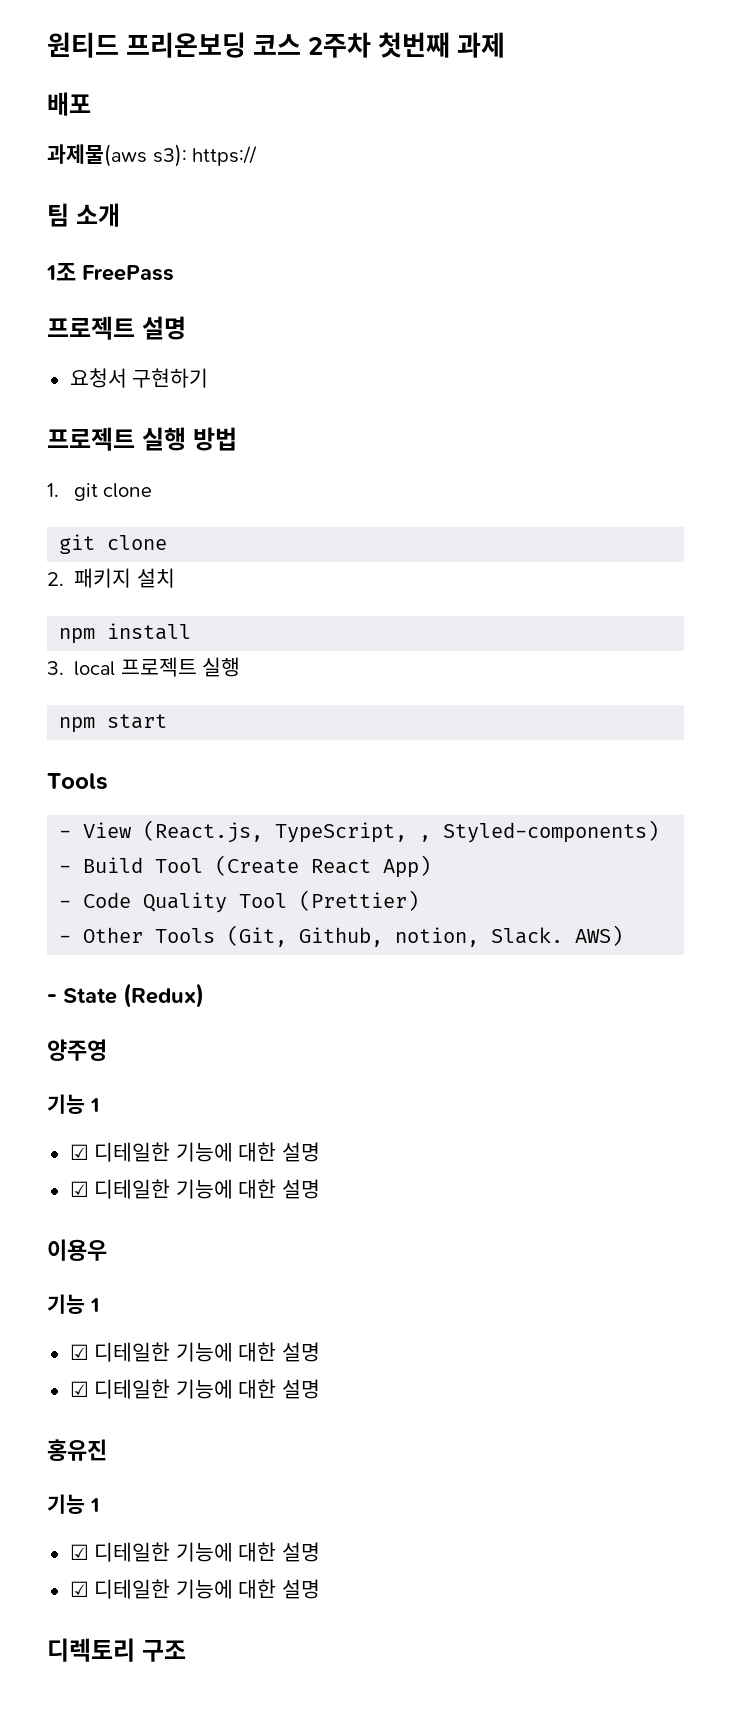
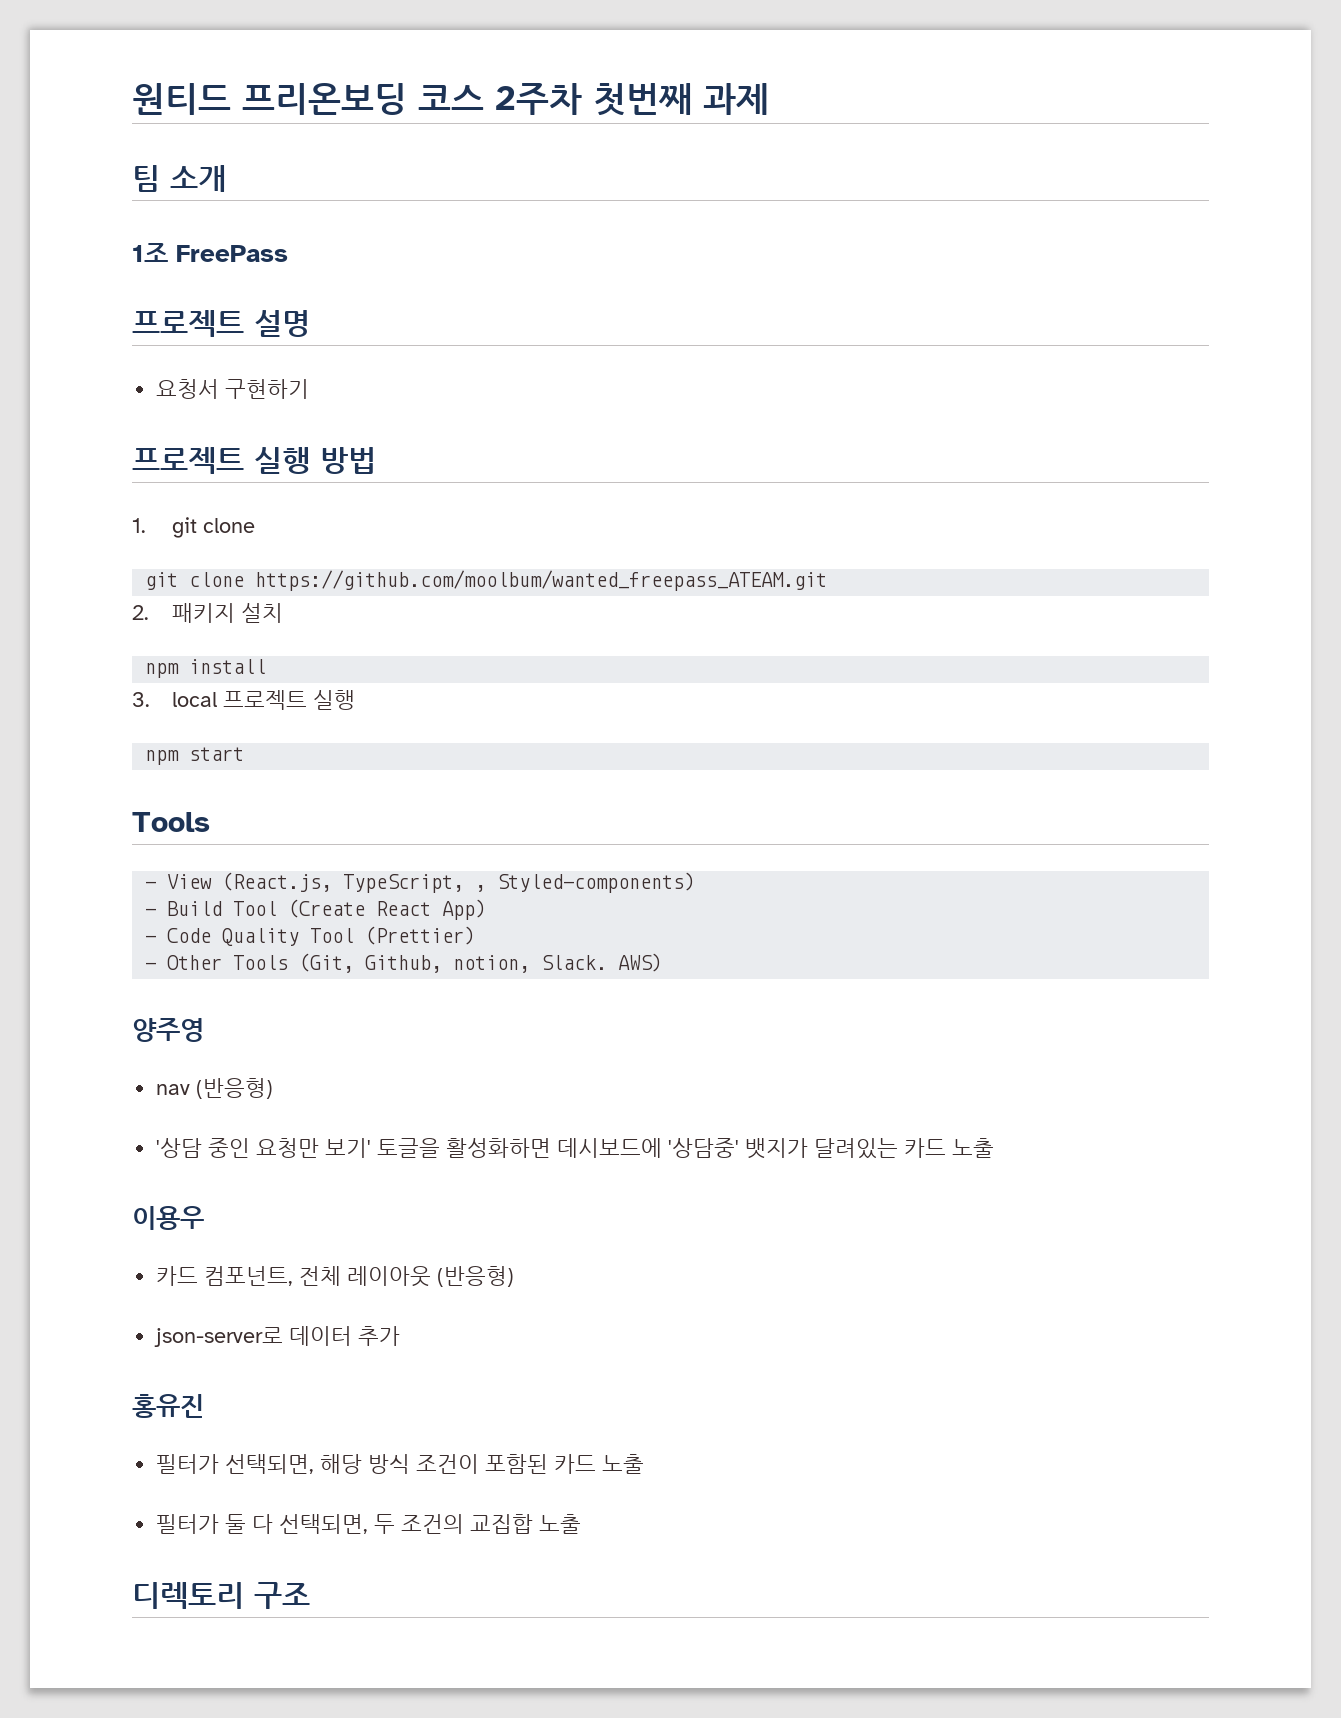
[47,92,91,116] [47,144,258,167] // 배포 // 과제물(aws s3): https:// -> (769, 99) none
(168, 542) none -> [255,570,828,591] https://github.com/moolbum/wanted_freepass_ATEAM.git
[47,983,204,1008] [47,1039,107,1061] [47,1094,99,1114] [69,1142,320,1162] [69,1179,320,1199] [47,1239,107,1261] [47,1294,99,1314] [69,1342,320,1362] [69,1379,320,1399] [47,1439,107,1461] [47,1494,99,1514] [69,1542,320,1562] [69,1579,320,1599] - State (Redux) // 양주영 // 기능 1 // ☑ 디테일한 기능에 대한 설명 // ☑ 디테일한 기능에 대한 설명 // 이용우 // 기능 1 // ☑ 디테일한 기능에 대한 설명 // ☑ 디테일한 기능에 대한 설명 // 홍유진 // 기능 1 // ☑ 디테일한 기능에 대한 설명 // ☑ 디테일한 기능에 대한 설명 -> [132,1018,204,1042] [156,1078,274,1099] [156,1138,995,1159] [132,1206,204,1230] [156,1266,515,1287] [154,1326,401,1347] [132,1394,204,1418] [156,1454,645,1474] [156,1514,582,1534] 양주영 // nav (반응형) // '상담 중인 요청만 보기' 토글을 활성화하면 데시보드에 '상담중' 뱃지가 달려있는 카드 노출 // 이용우 // 카드 컴포넌트, 전체 레이아웃 (반응형) // json-server로 데이터 추가 // 홍유진 // 필터가 선택되면, 해당 방식 조건이 포함된 카드 노출 // 필터가 둘 다 선택되면, 두 조건의 교집합 노출

